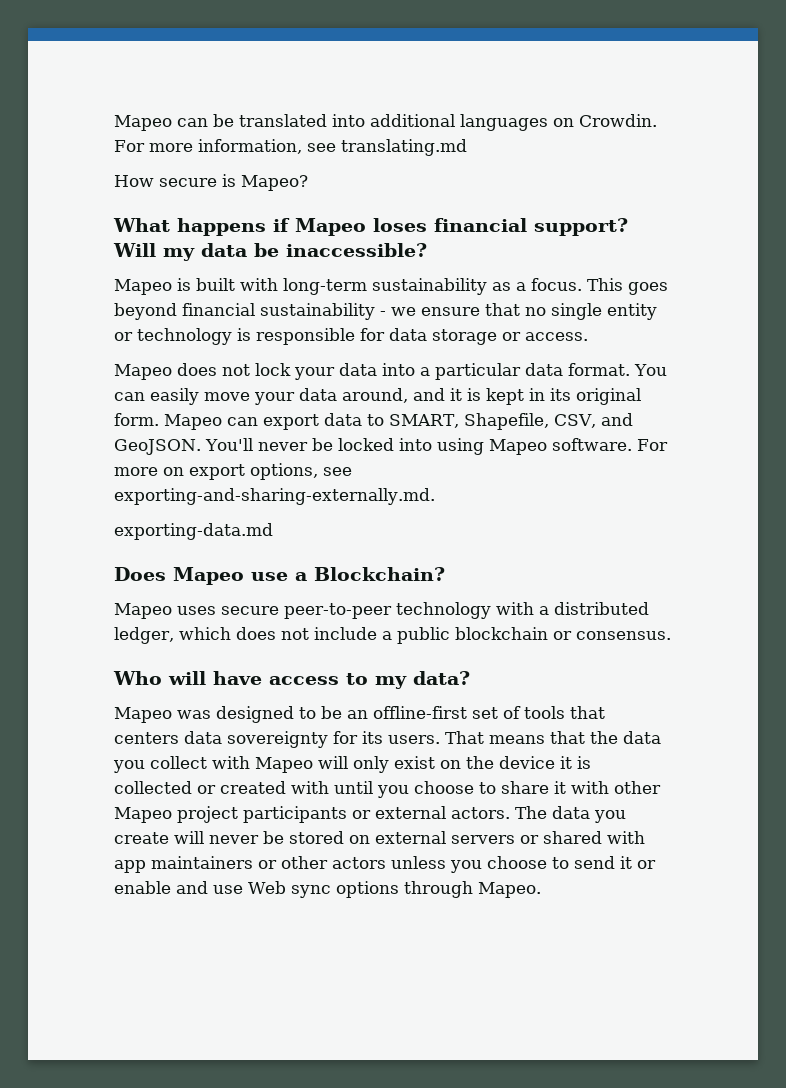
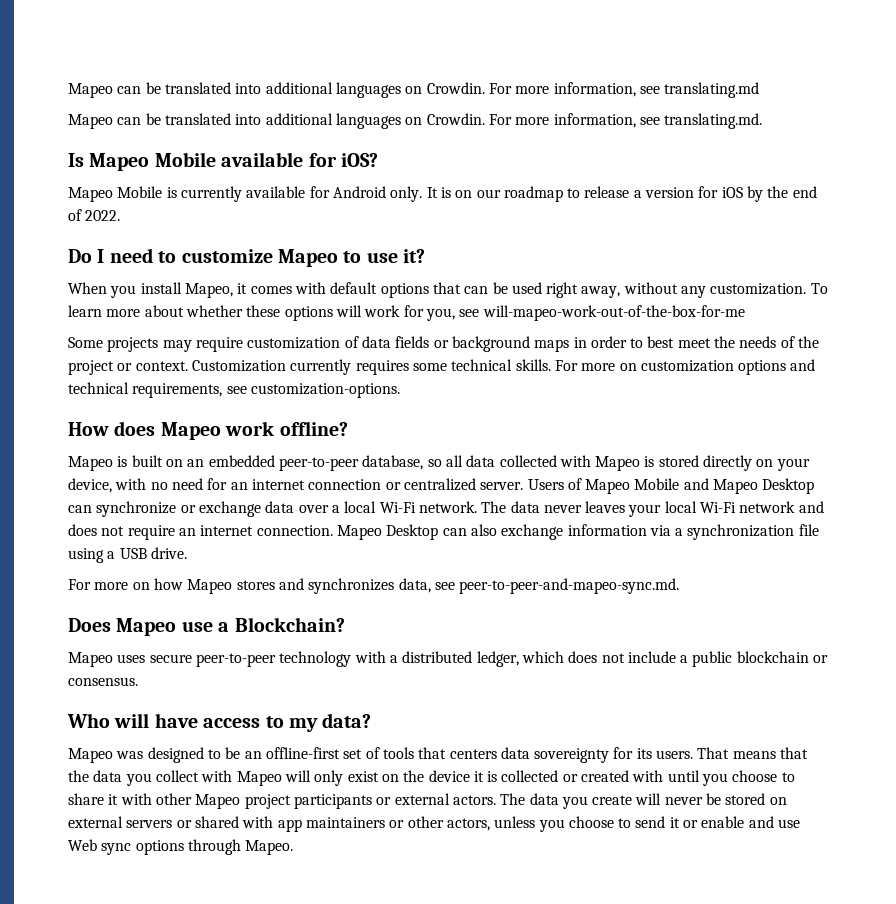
[114,174,308,191] [113,218,628,236] [113,243,427,261] [114,278,668,295] [114,303,657,320] [114,328,588,345] [114,363,667,380] [114,388,641,405] [114,413,633,430] [114,438,668,455] [114,463,352,480] [114,488,435,505] [114,523,273,540] How secure is Mapeo? // What happens if Mapeo loses financial support? Will my data be inaccessible? // Mapeo is built with long-term sustainability as a focus. This goes beyond financial sustainability - we ensure that no single entity or technology is responsible for data storage or access. // Mapeo does not lock your data into a particular data format. You can easily move your data around, and it is kept in its original form. Mapeo can export data to SMART, Shapefile, CSV, and GeoJSON. You'll never be locked into using Mapeo software. For more on export options, see exporting-and-sharing-externally.md. // exporting-data.md -> [68,113,763,129] [68,152,378,171] [68,186,817,202] [68,209,121,221] [68,248,426,267] [68,282,828,298] [68,305,745,321] [68,336,820,352] [68,359,816,375] [68,382,400,398] [68,421,348,440] [68,455,810,471] [68,478,815,494] [68,501,824,517] [68,524,819,540] [68,547,187,563] [68,578,680,594] Mapeo can be translated into additional languages on Crowdin. For more information, see translating.md. // Is Mapeo Mobile available for iOS? // Mapeo Mobile is currently available for Android only. It is on our roadmap to release a version for iOS by the end of 2022. // Do I need to customize Mapeo to use it? // When you install Mapeo, it comes with default options that can be used right away, without any customization. To learn more about whether these options will work for you, see will-mapeo-work-out-of-the-box-for-me // Some projects may require customization of data fields or background maps in order to best meet the needs of the project or context. Customization currently requires some technical skills. For more on customization options and technical requirements, see customization-options. // How does Mapeo work offline? // Mapeo is built on an embedded peer-to-peer database, so all data collected with Mapeo is stored directly on your device, with no need for an internet connection or centralized server. Users of Mapeo Mobile and Mapeo Desktop can synchronize or exchange data over a local Wi-Fi network. The data never leaves your local Wi-Fi network and does not require an internet connection. Mapeo Desktop can also exchange information via a synchronization file using a USB drive. // For more on how Mapeo stores and synchronizes data, see peer-to-peer-and-mapeo-sync.md.
[332,857,386,869] actors -> [446,818,490,831] actors,

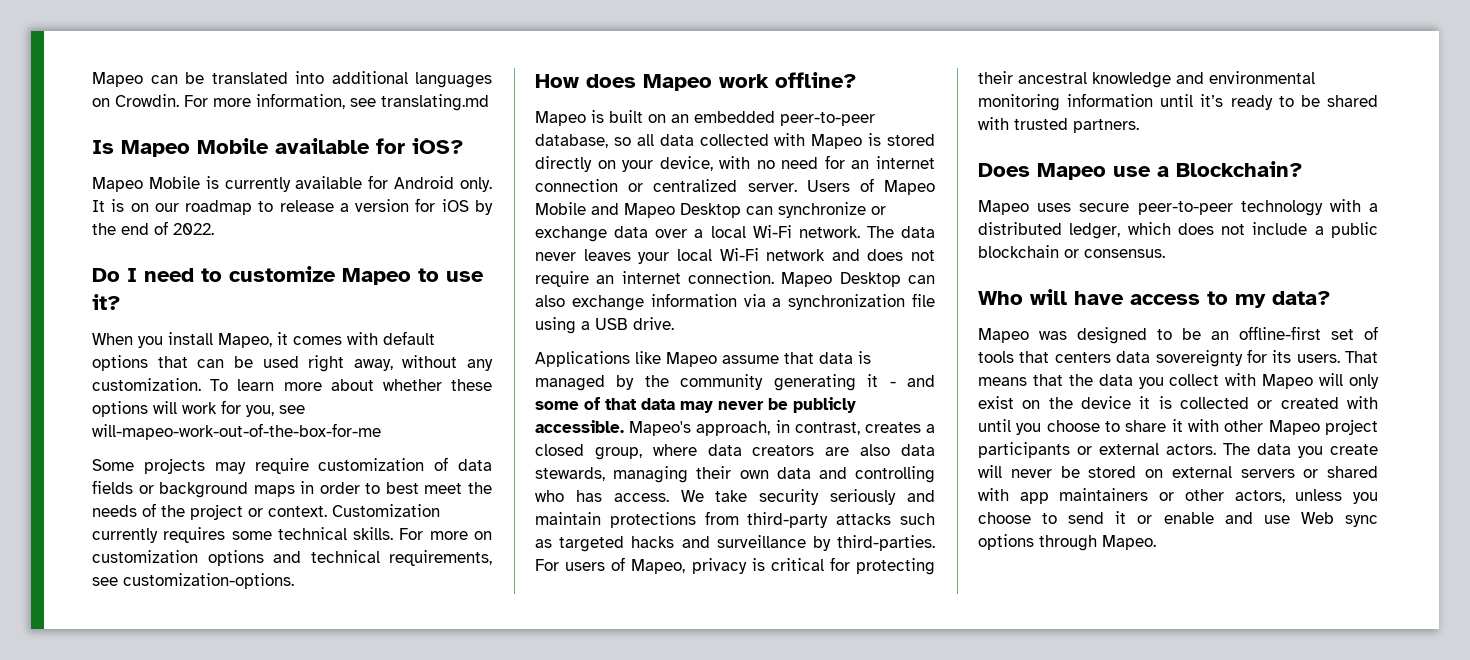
[68,113,763,129] // Mapeo can be translated into additional languages on Crowdin. For more information, see translating.md. -> (489, 102) none
[68,578,680,594] For more on how Mapeo stores and synchronizes data, see peer-to-peer-and-mapeo-sync.md. -> [535,351,871,367] [535,374,935,391] [535,397,856,413] [535,420,935,436] [535,444,935,460] [535,466,935,483] [535,489,935,505] [535,511,935,528] [535,535,935,552] [535,557,935,575] [978,71,1315,88] [978,93,1378,111] [978,117,1139,133] Applications like Mapeo assume that data is managed by the community generating it - and some of that data may never be publicly accessible. Mapeo's approach, in contrast, creates a closed group, where data creators are also data stewards, managing their own data and controlling who has access. We take security seriously and maintain protections from third-party attacks such as targeted hacks and surveillance by third-parties. For users of Mapeo, privacy is critical for protecting their ancestral knowledge and environmental monitoring information until it’s ready to be shared with trusted partners.

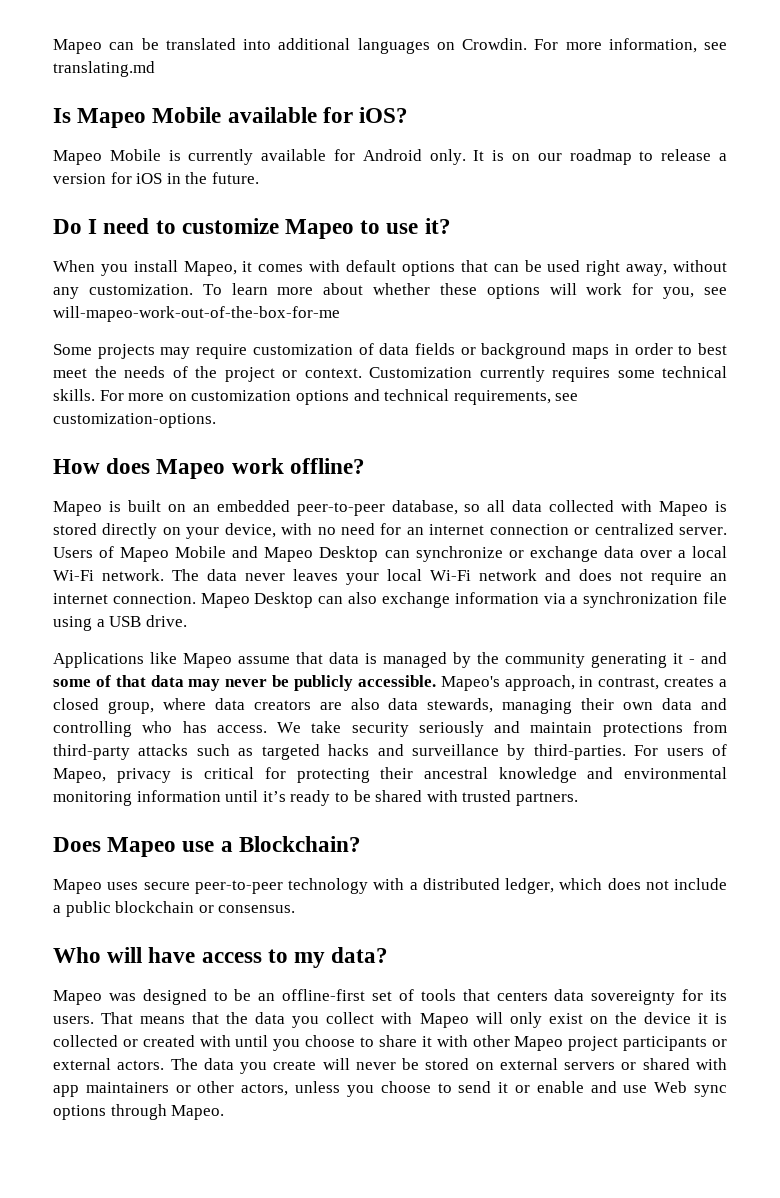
[474,200,493,215] [92,221,214,235] by the end of 2022. -> [166,172,259,184] in the future.

